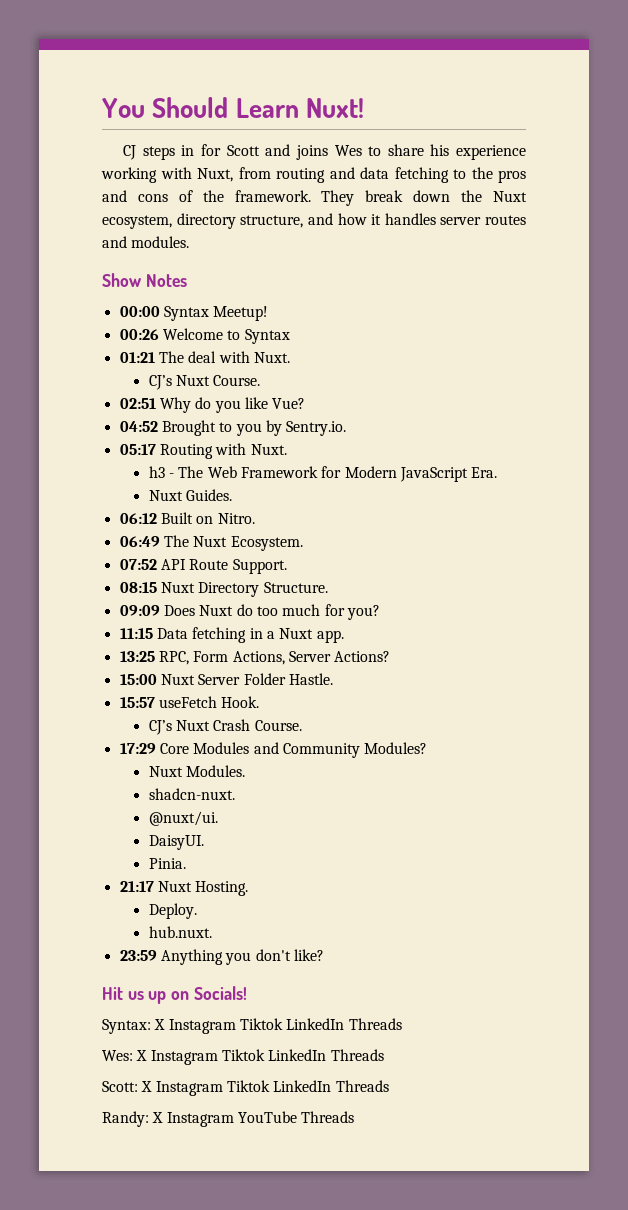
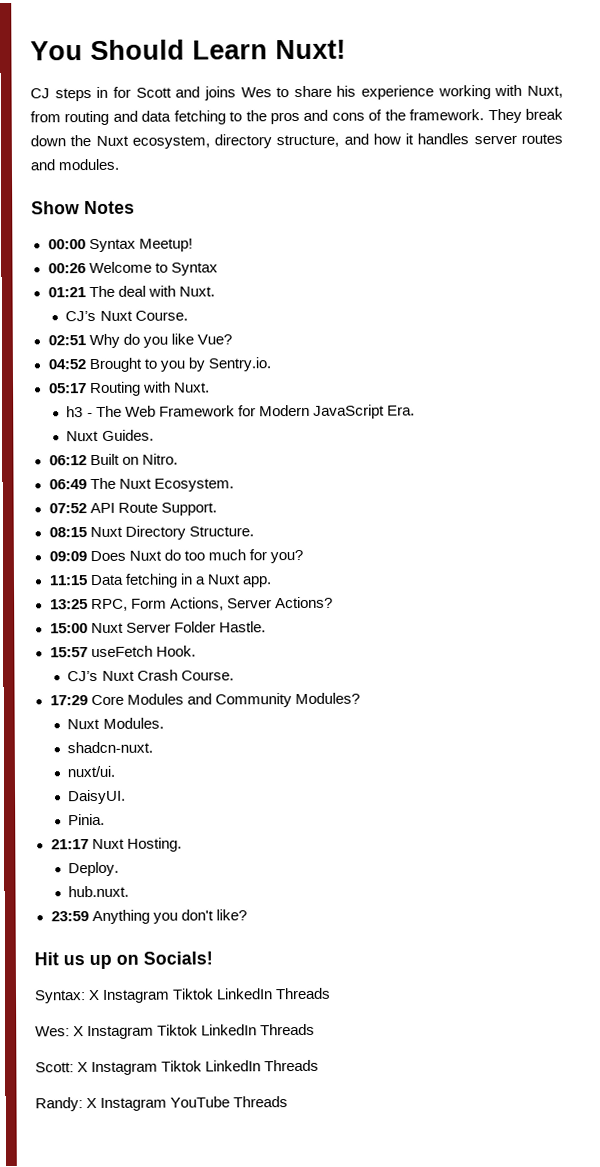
[148,811,218,826] @nuxt/ui. -> [67,765,116,778] nuxt/ui.

